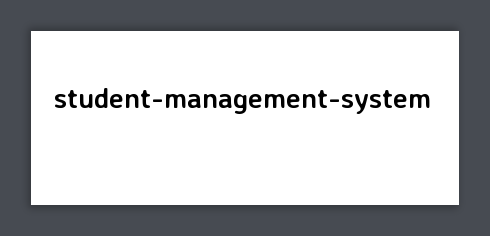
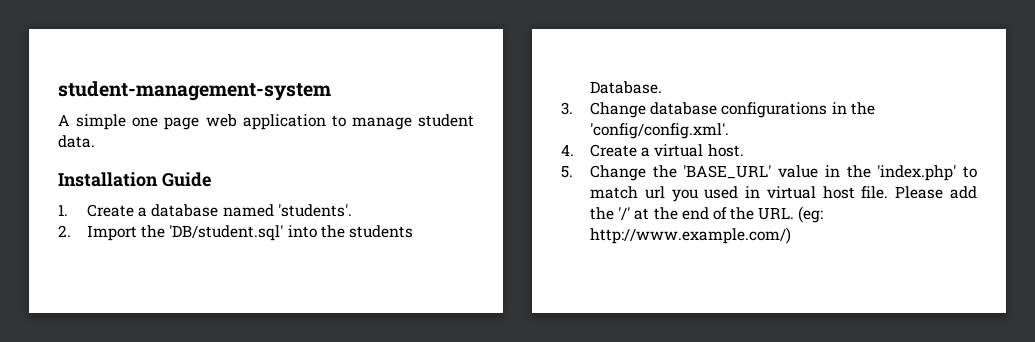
(431, 101) none -> [58,114,474,130] [58,135,95,148] [58,172,212,187] [58,204,352,217] [58,225,413,241] [589,81,662,94] [561,102,875,118] [589,123,729,139] [561,144,744,157] [561,165,978,181] [589,186,977,202] [589,206,824,223] [589,227,791,244] // A simple one page web application to manage student data. // Installation Guide // 1. Create a database named 'students'. // 2. Import the 'DB/student.sql' into the students Database. // 3. Change database configurations in the 'config/config.xml'. // 4. Create a virtual host. // 5. Change the 'BASE_URL' value in the 'index.php' to match url you used in virtual host file. Please add the '/' at the end of the URL. (eg: http://www.example.com/)

